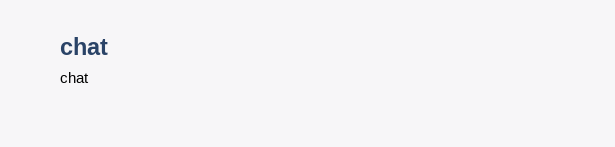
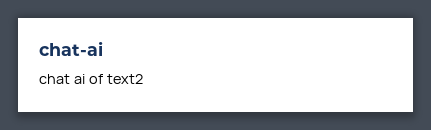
[60,37,108,55] [60,72,89,83] chat // chat -> [39,41,103,56] [39,74,143,84] chat-ai // chat ai of text2

